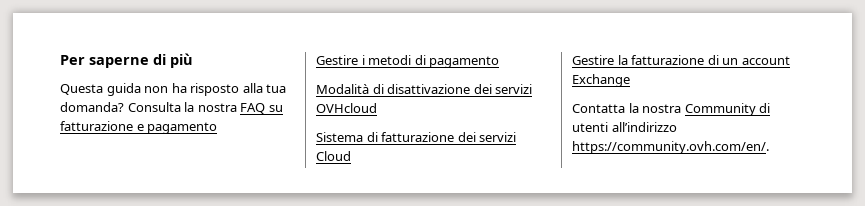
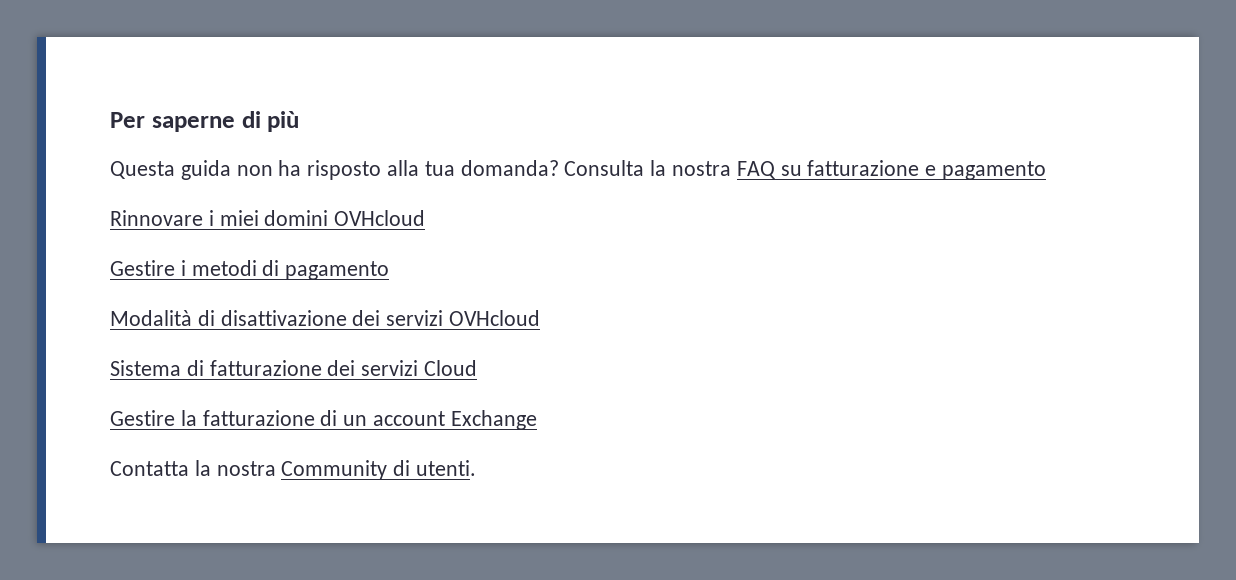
(218, 128) none -> [110,210,426,226] // Rinnovare i miei domini OVHcloud
[572,122,677,132] [572,141,769,154] utenti all’indirizzo https://community.ovh.com/en/. -> [416,460,477,476] utenti.

